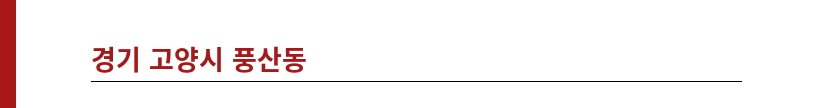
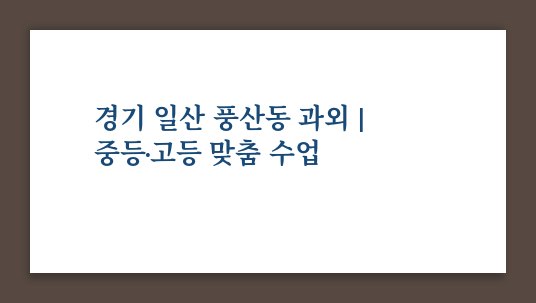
[149,46,307,73] 고양시 풍산동 -> [153,104,367,132] [94,139,321,167] 일산 풍산동 과외 | 중등·고등 맞춤 수업

